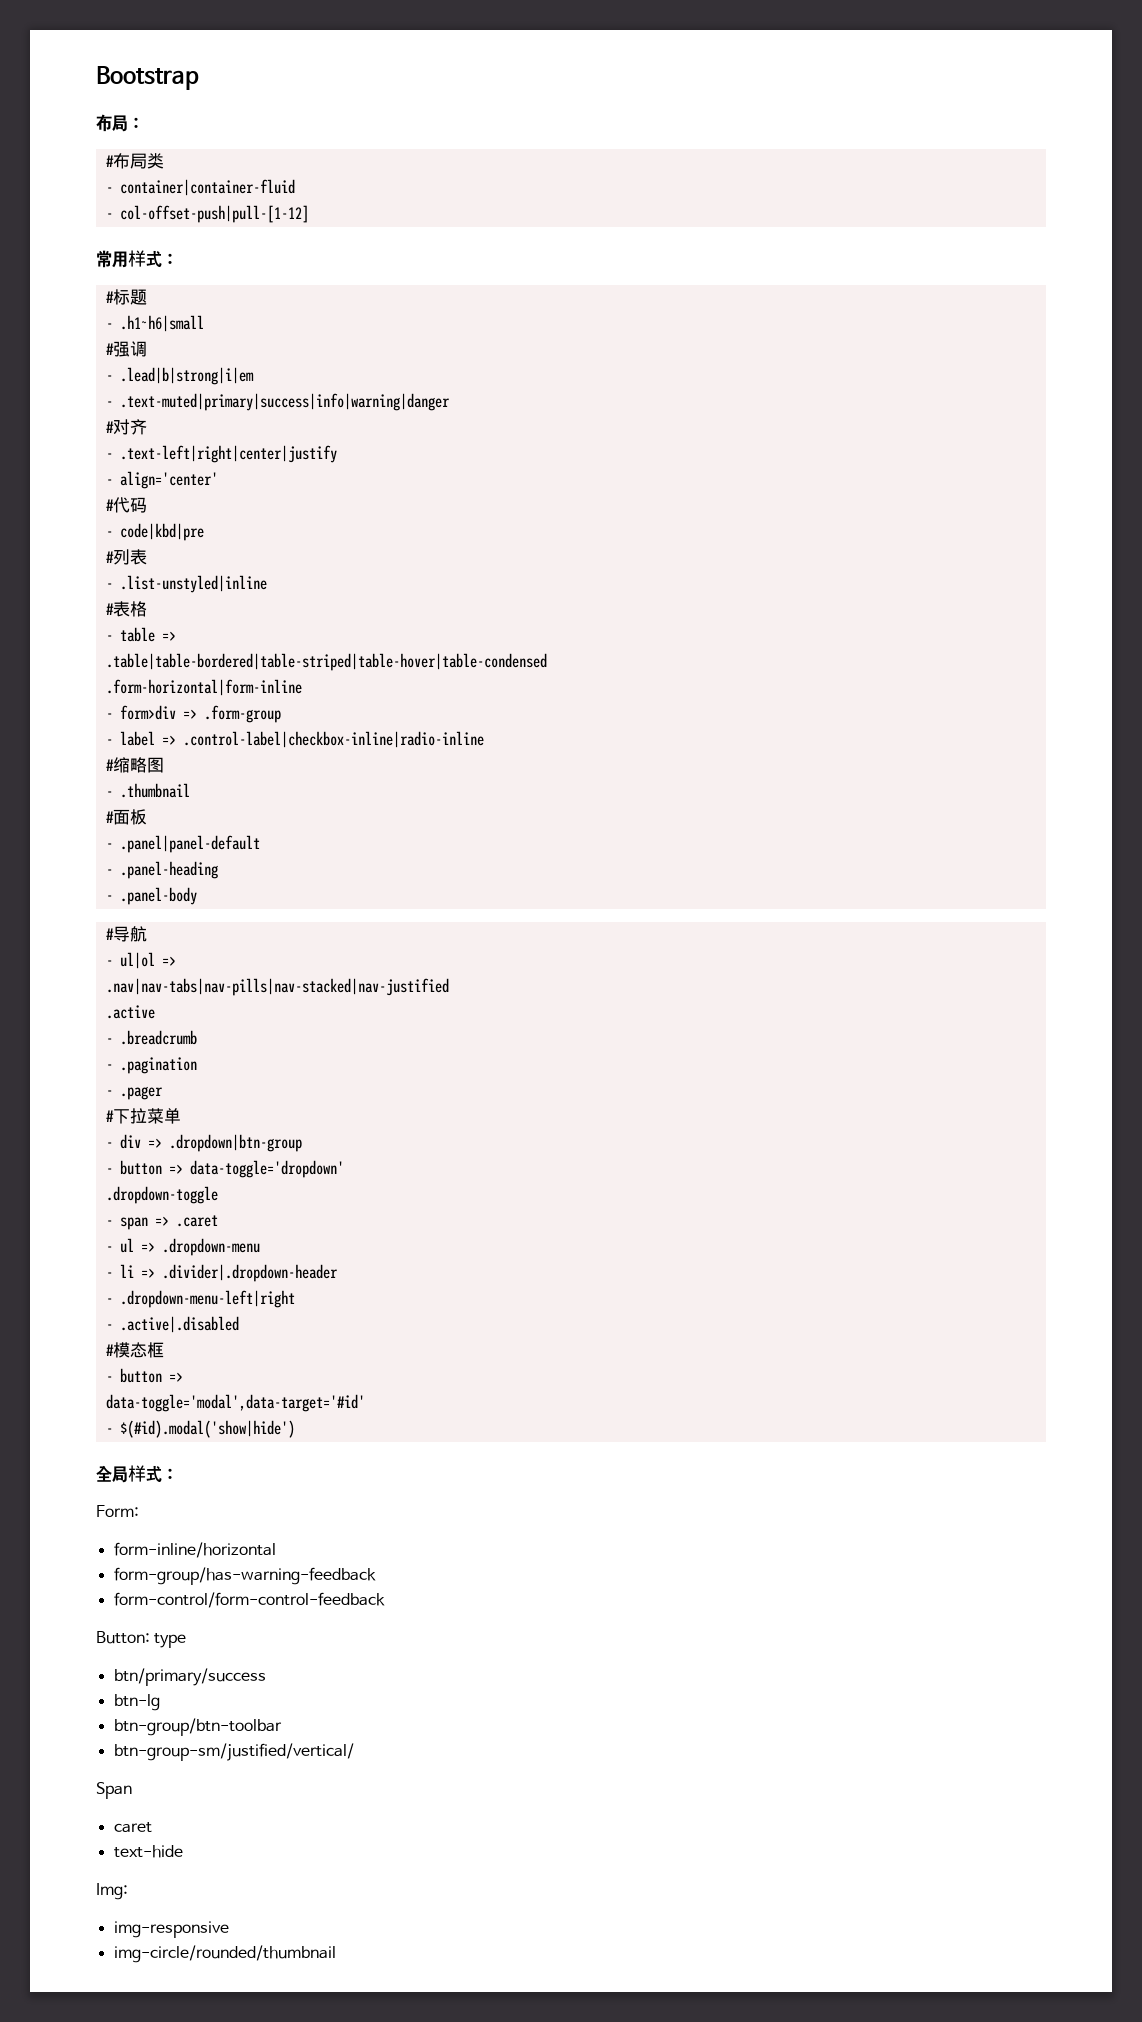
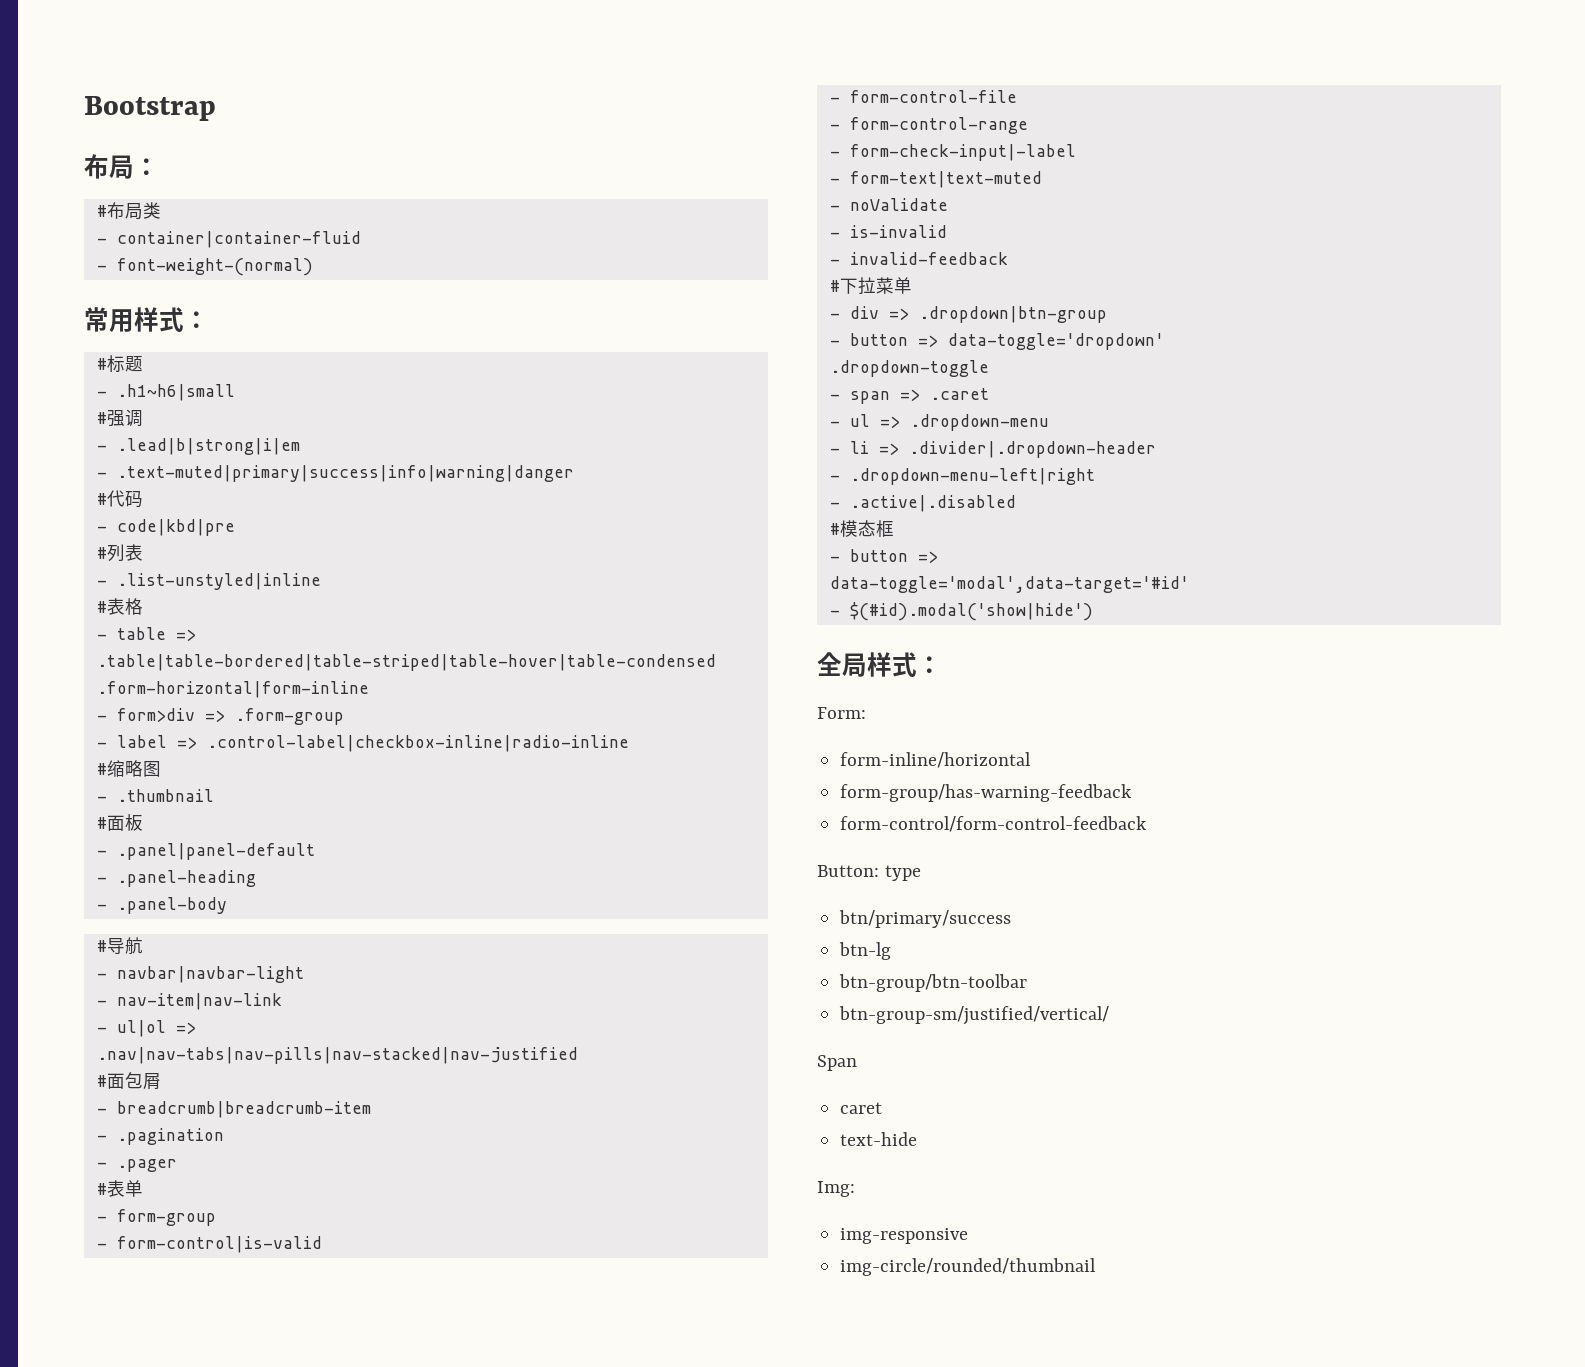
[119,205,309,223] col-offset-push|pull-[1-12] -> [116,258,313,276] font-weight-(normal)
[105,419,147,435] [105,445,337,463] [105,471,218,489] // #对齐 // - .text-left|right|center|justify // - align='center' -> (574, 473) none
(147, 934) none -> [96,966,304,983] [96,993,282,1010] // - navbar|navbar-light // - nav-item|nav-link
[105,1005,155,1019] [105,1030,197,1045] .active // - .breadcrumb -> [96,1072,161,1089] [96,1101,371,1118] #面包屑 // - breadcrumb|breadcrumb-item
(163, 1093) none -> [96,1180,143,1197] [96,1209,216,1226] [96,1236,322,1253] [829,90,1017,103] [829,117,1028,134] [829,144,1076,161] [829,171,1042,188] [829,198,948,211] [829,225,947,238] [829,252,1008,265] // #表单 // - form-group // - form-control|is-valid // - form-control-file // - form-control-range // - form-check-input|-label // - form-text|text-muted // - noValidate // - is-invalid // - invalid-feedback

